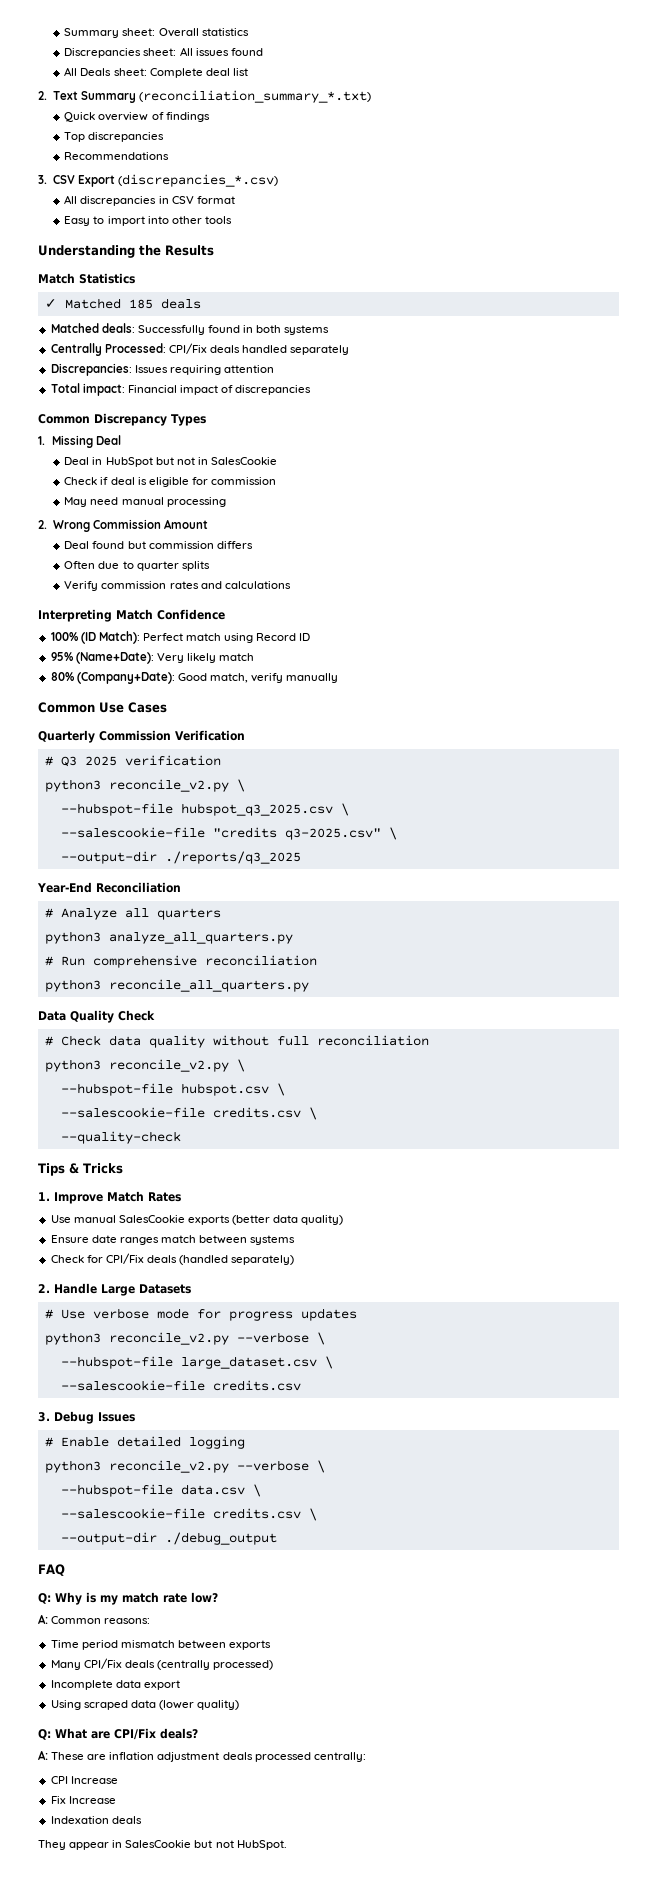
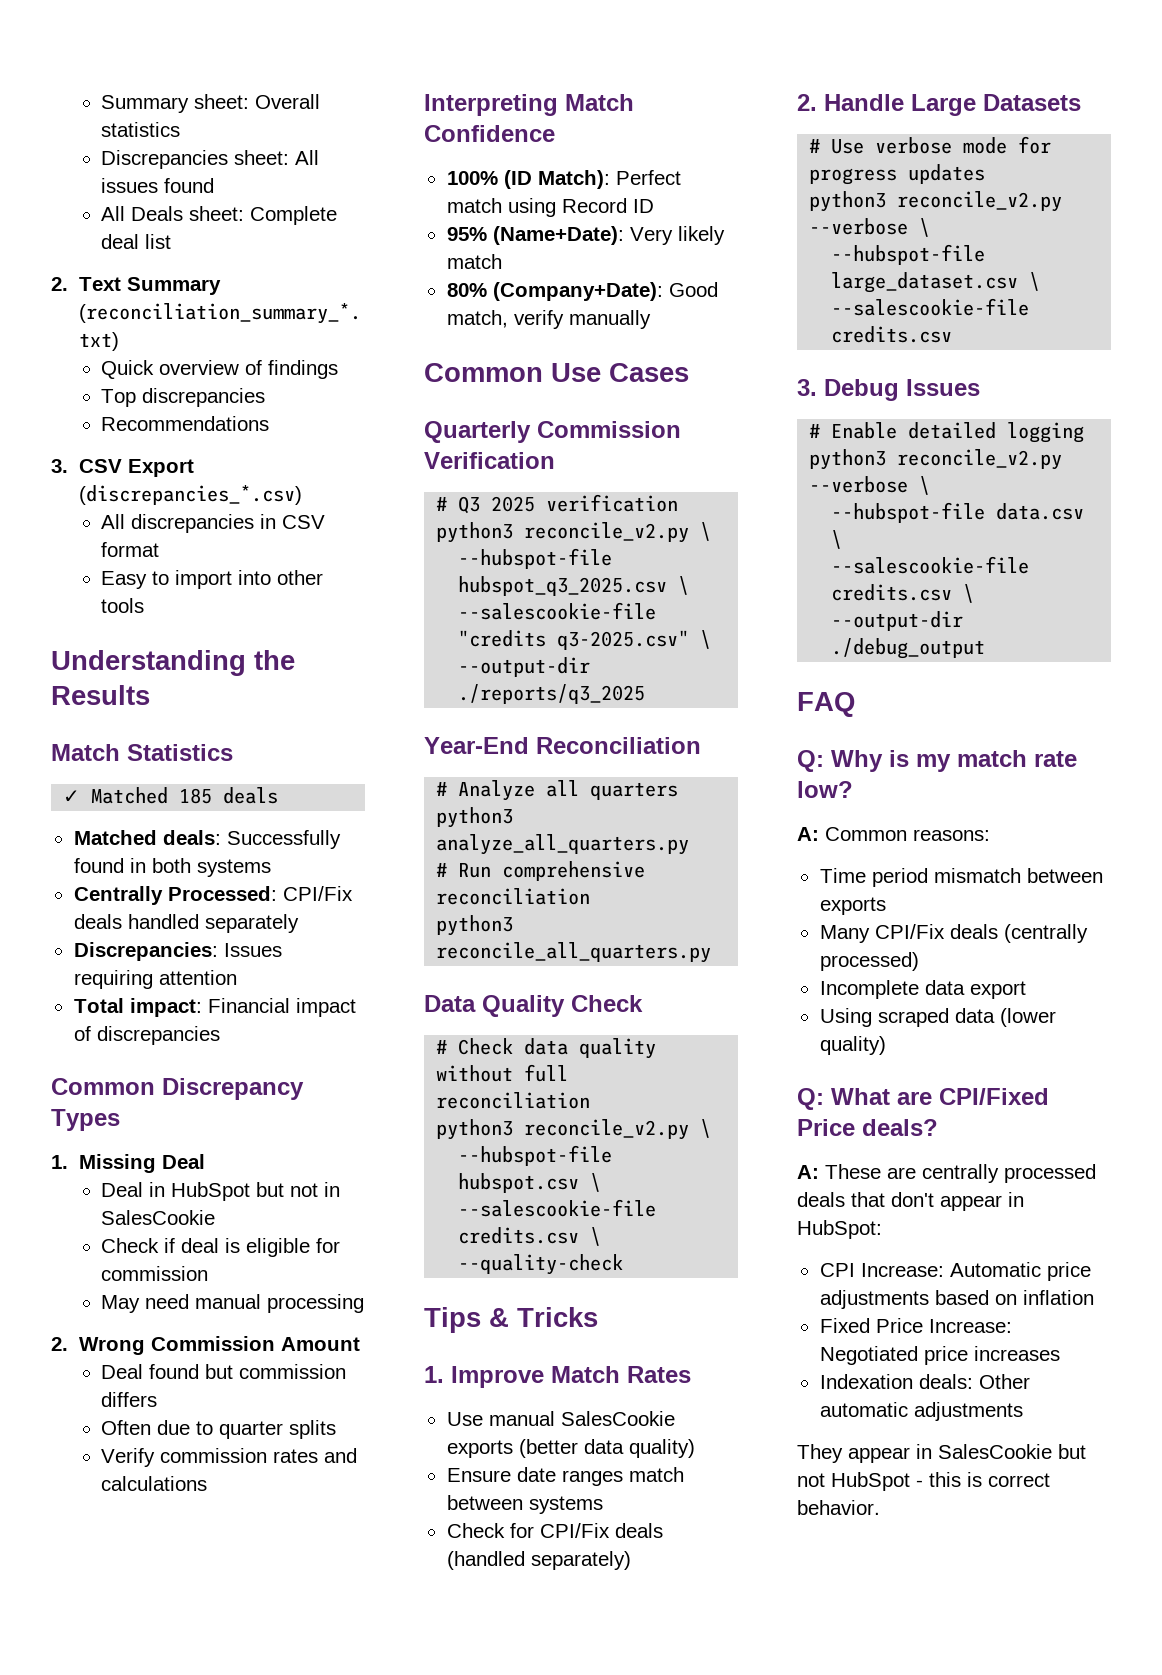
[114,1728,156,1740] CPI/Fix -> [939,1088,1049,1105] [797,1119,855,1136] CPI/Fixed Price
[109,1752,366,1762] [50,1776,118,1784] [50,1796,116,1804] [50,1816,142,1824] inflation adjustment deals processed centrally: // CPI Increase // Fix Increase // Indexation deals -> [922,1164,1096,1183] [797,1192,1024,1211] [797,1220,882,1239] [819,1262,1091,1281] [819,1290,1094,1309] [819,1318,1012,1333] [819,1346,1060,1365] [819,1374,1030,1389] [819,1402,1023,1421] centrally processed deals that don't appear in HubSpot: // CPI Increase: Automatic price adjustments based on inflation // Fixed Price Increase: Negotiated price increases // Indexation deals: Other automatic adjustments
[236,1840,287,1850] HubSpot. -> [831,1472,1050,1491] [797,1500,880,1515] HubSpot - this is correct behavior.

